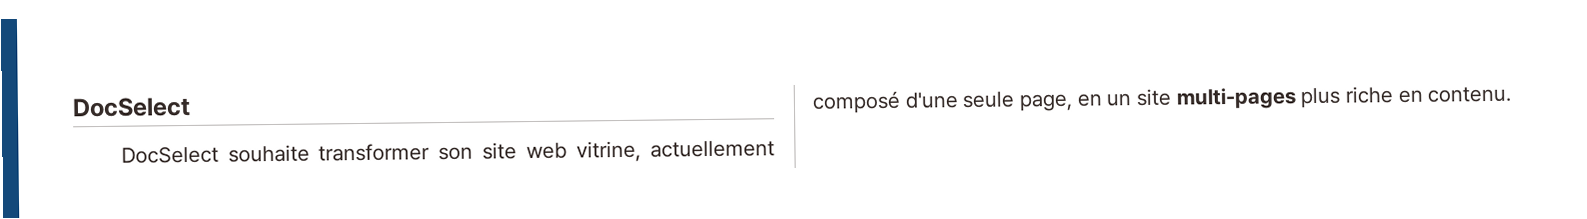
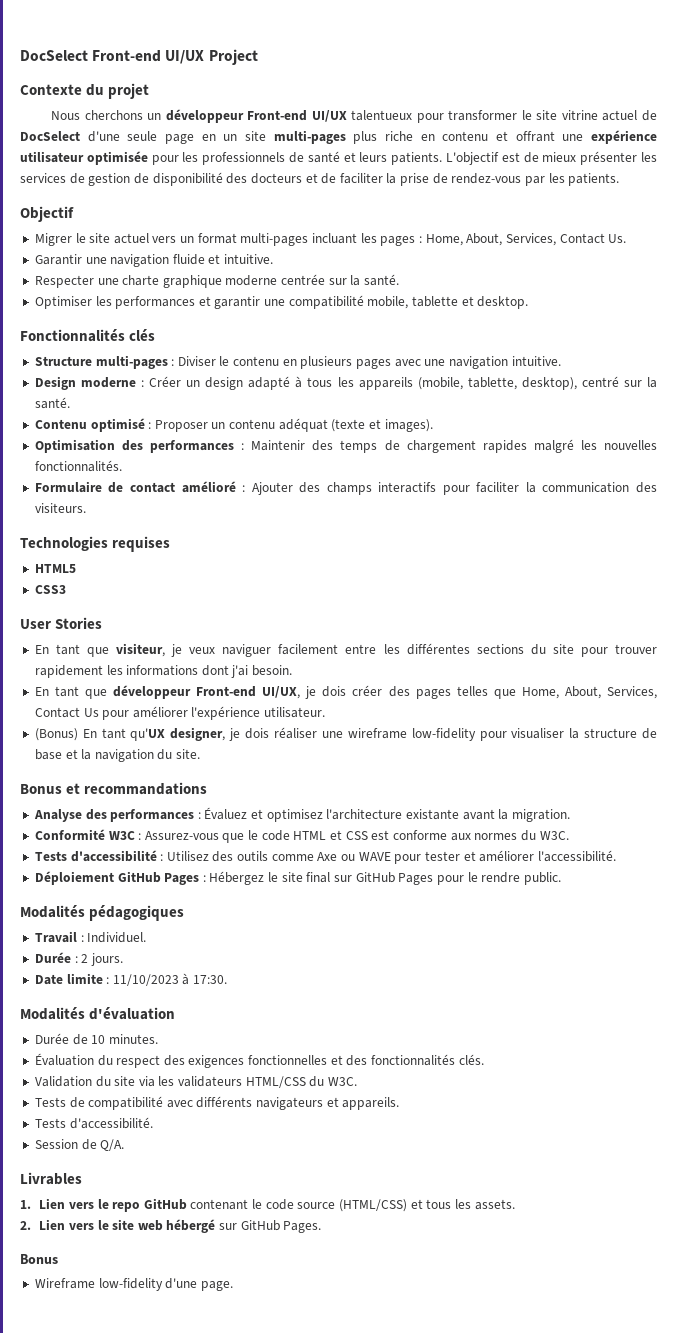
[72,96,191,118] [120,140,775,164] [812,90,901,114] DocSelect // DocSelect souhaite transformer son site web vitrine, actuellement composé -> [20,49,258,65] [20,83,150,99] [51,109,657,123] [20,131,80,141] DocSelect Front-end UI/UX Project // Contexte du projet // Nous cherchons un développeur Front-end UI/UX talentueux pour transformer le site vitrine actuel de DocSelect
[1019,93,1074,112] page, -> [165,134,194,144] page
[1427,86,1512,103] contenu. -> [442,130,657,144] [20,151,657,165] [20,172,620,186] [20,206,74,222] [34,233,627,246] [34,254,274,267] [34,274,400,288] [34,295,529,309] [20,329,156,342] [34,355,561,369] [34,376,657,390] [34,397,70,409] [34,418,433,432] [34,439,657,453] [34,460,122,472] [34,481,657,495] [34,503,86,513] [20,536,171,552] [34,564,76,573] [34,585,66,594] [20,617,103,629] [34,643,657,657] [34,665,293,678] [34,685,657,699] [34,706,326,720] [34,727,657,741] [34,749,201,762] [20,782,208,795] [33,807,570,822] [34,829,569,843] [34,850,616,864] [34,871,561,885] [20,905,185,921] [34,931,147,943] [34,952,123,966] [34,973,228,986] [20,1007,176,1020] [34,1033,158,1045] [34,1053,484,1068] [34,1076,358,1088] [34,1096,400,1110] [34,1117,153,1129] [34,1139,125,1151] [20,1172,82,1185] [20,1198,515,1212] [20,1219,322,1233] [20,1254,58,1264] [34,1278,233,1291] contenu et offrant une expérience utilisateur optimisée pour les professionnels de santé et leurs patients. L'objectif est de mieux présenter les services de gestion de disponibilité des docteurs et de faciliter la prise de rendez-vous par les patients. // Objectif // Migrer le site actuel vers un format multi-pages incluant les pages : Home, About, Services, Contact Us. // Garantir une navigation fluide et intuitive. // Respecter une charte graphique moderne centrée sur la santé. // Optimiser les performances et garantir une compatibilité mobile, tablette et desktop. // Fonctionnalités clés // Structure multi-pages : Diviser le contenu en plusieurs pages avec une navigation intuitive. // Design moderne : Créer un design adapté à tous les appareils (mobile, tablette, desktop), centré sur la santé. // Contenu optimisé : Proposer un contenu adéquat (texte et images). // Optimisation des performances : Maintenir des temps de chargement rapides malgré les nouvelles fonctionnalités. // Formulaire de contact amélioré : Ajouter des champs interactifs pour faciliter la communication des visiteurs. // Technologies requises // HTML5 // CSS3 // User Stories // En tant que visiteur, je veux naviguer facilement entre les différentes sections du site pour trouver rapidement les informations dont j'ai besoin. // En tant que développeur Front-end UI/UX, je dois créer des pages telles que Home, About, Services, Contact Us pour améliorer l'expérience utilisateur. // (Bonus) En tant qu'UX designer, je dois réaliser une wireframe low-fidelity pour visualiser la structure de base et la navigation du site. // Bonus et recommandations // Analyse des performances : Évaluez et optimisez l'architecture existante avant la migration. // Conformité W3C : Assurez-vous que le code HTML et CSS est conforme aux normes du W3C. // Tests d'accessibilité : Utilisez des outils comme Axe ou WAVE pour tester et améliorer l'accessibilité. // Déploiement GitHub Pages : Hébergez le site final sur GitHub Pages pour le rendre public. // Modalités pédagogiques // Travail : Individuel. // Durée : 2 jours. // Date limite : 11/10/2023 à 17:30. // Modalités d'évaluation // Durée de 10 minutes. // Évaluation du respect des exigences fonctionnelles et des fonctionnalités clés. // Validation du site via les validateurs HTML/CSS du W3C. // Tests de compatibilité avec différents navigateurs et appareils. // Tests d'accessibilité. // Session de Q/A. // Livrables // 1. Lien vers le repo GitHub contenant le code source (HTML/CSS) et tous les assets. // 2. Lien vers le site web hébergé sur GitHub Pages. // Bonus // Wireframe low-fidelity d'une page.

